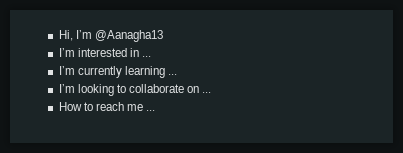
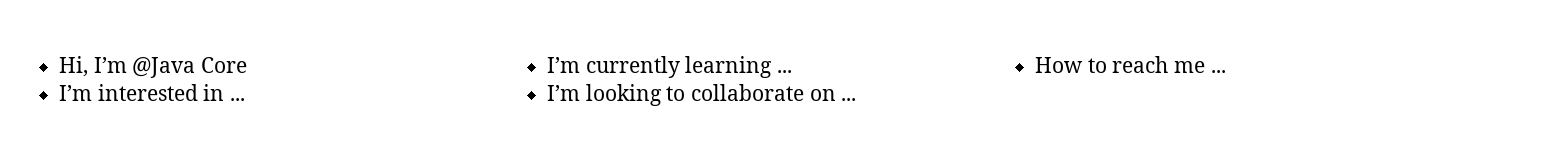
[94,30,163,42] @Aanagha13 -> [132,57,248,78] @Java Core

